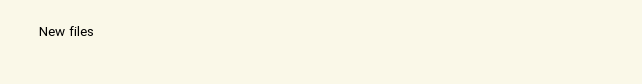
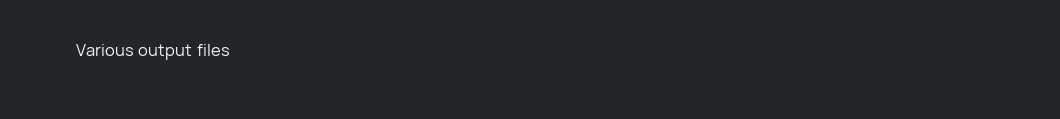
[39,27,65,36] New -> [76,44,193,60] Various output

